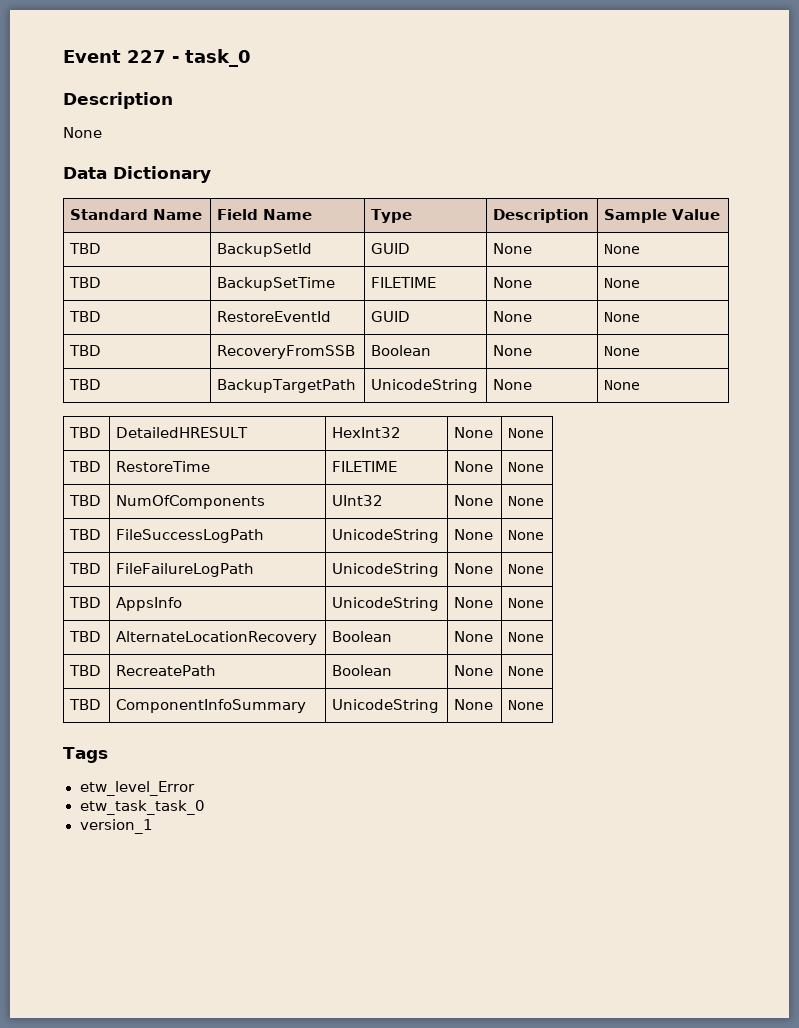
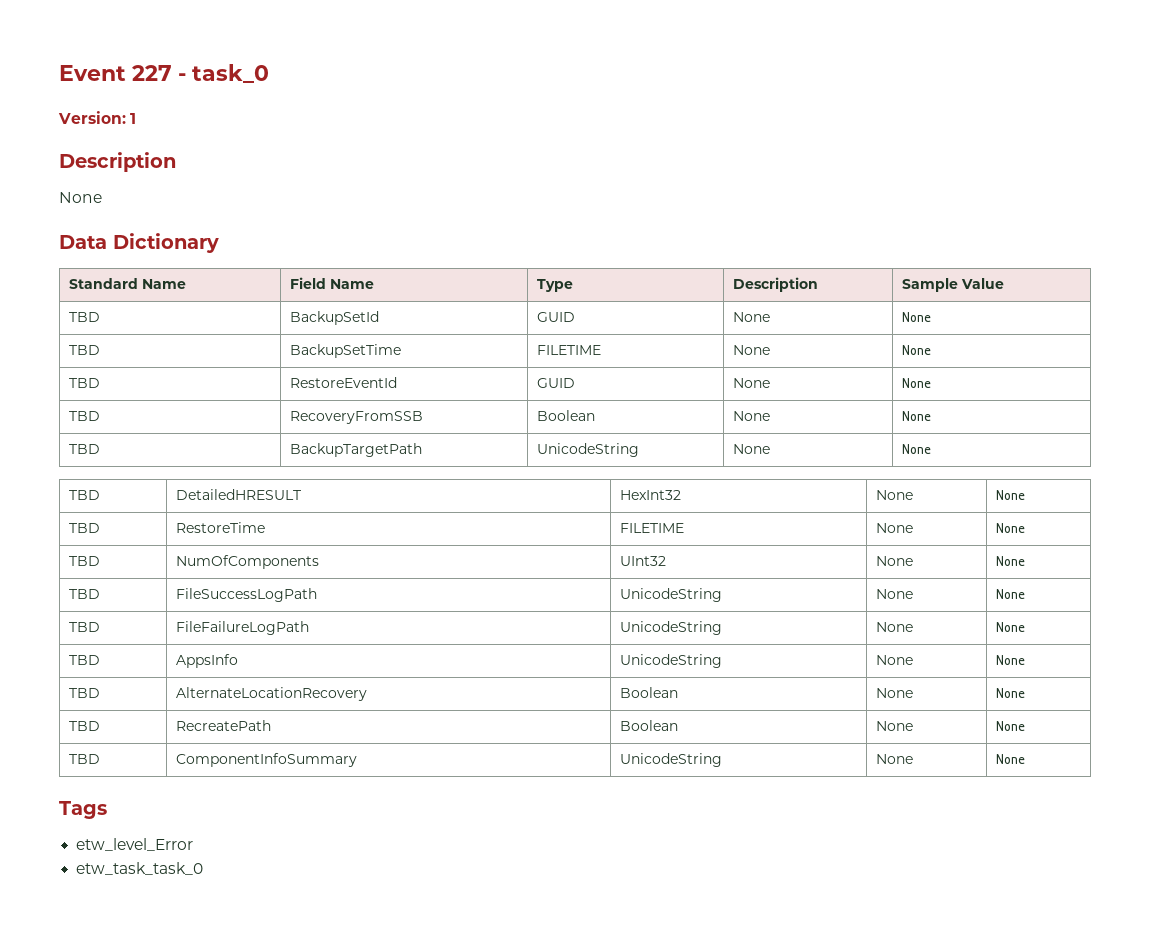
(251, 58) none -> [58,111,137,124] // Version: 1
[79,819,153,834] // version_1 -> (204, 868) none

